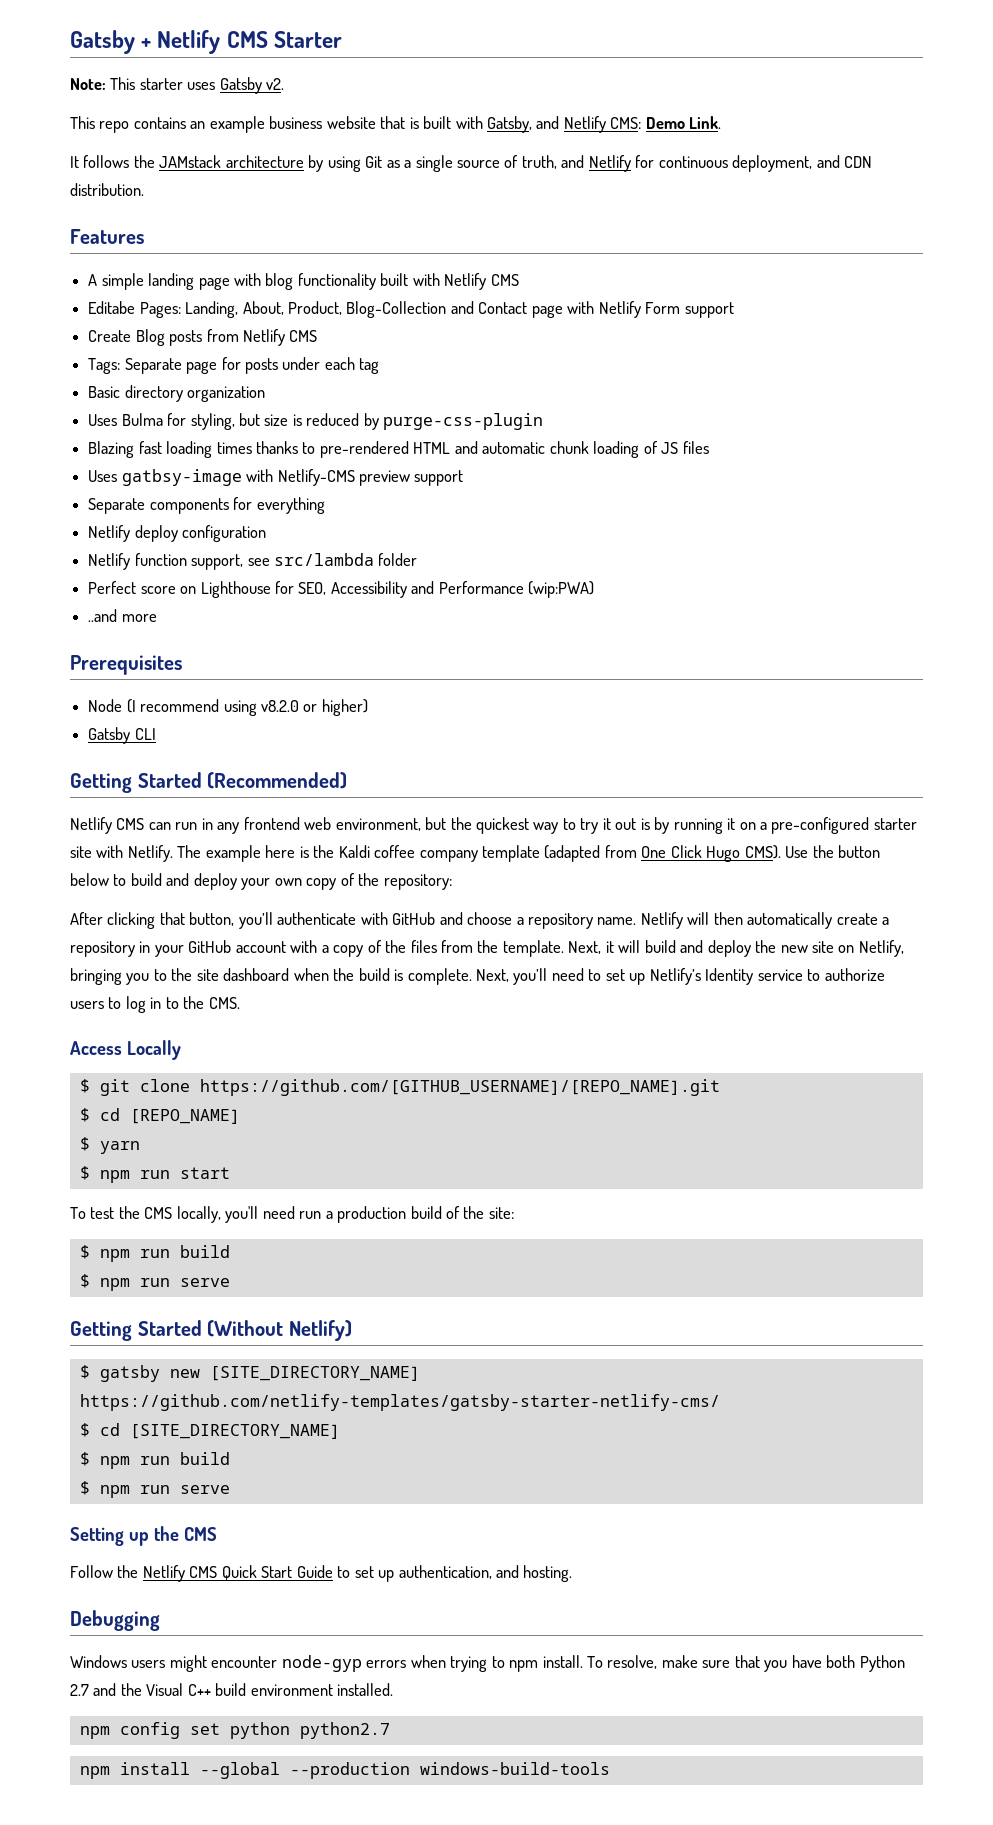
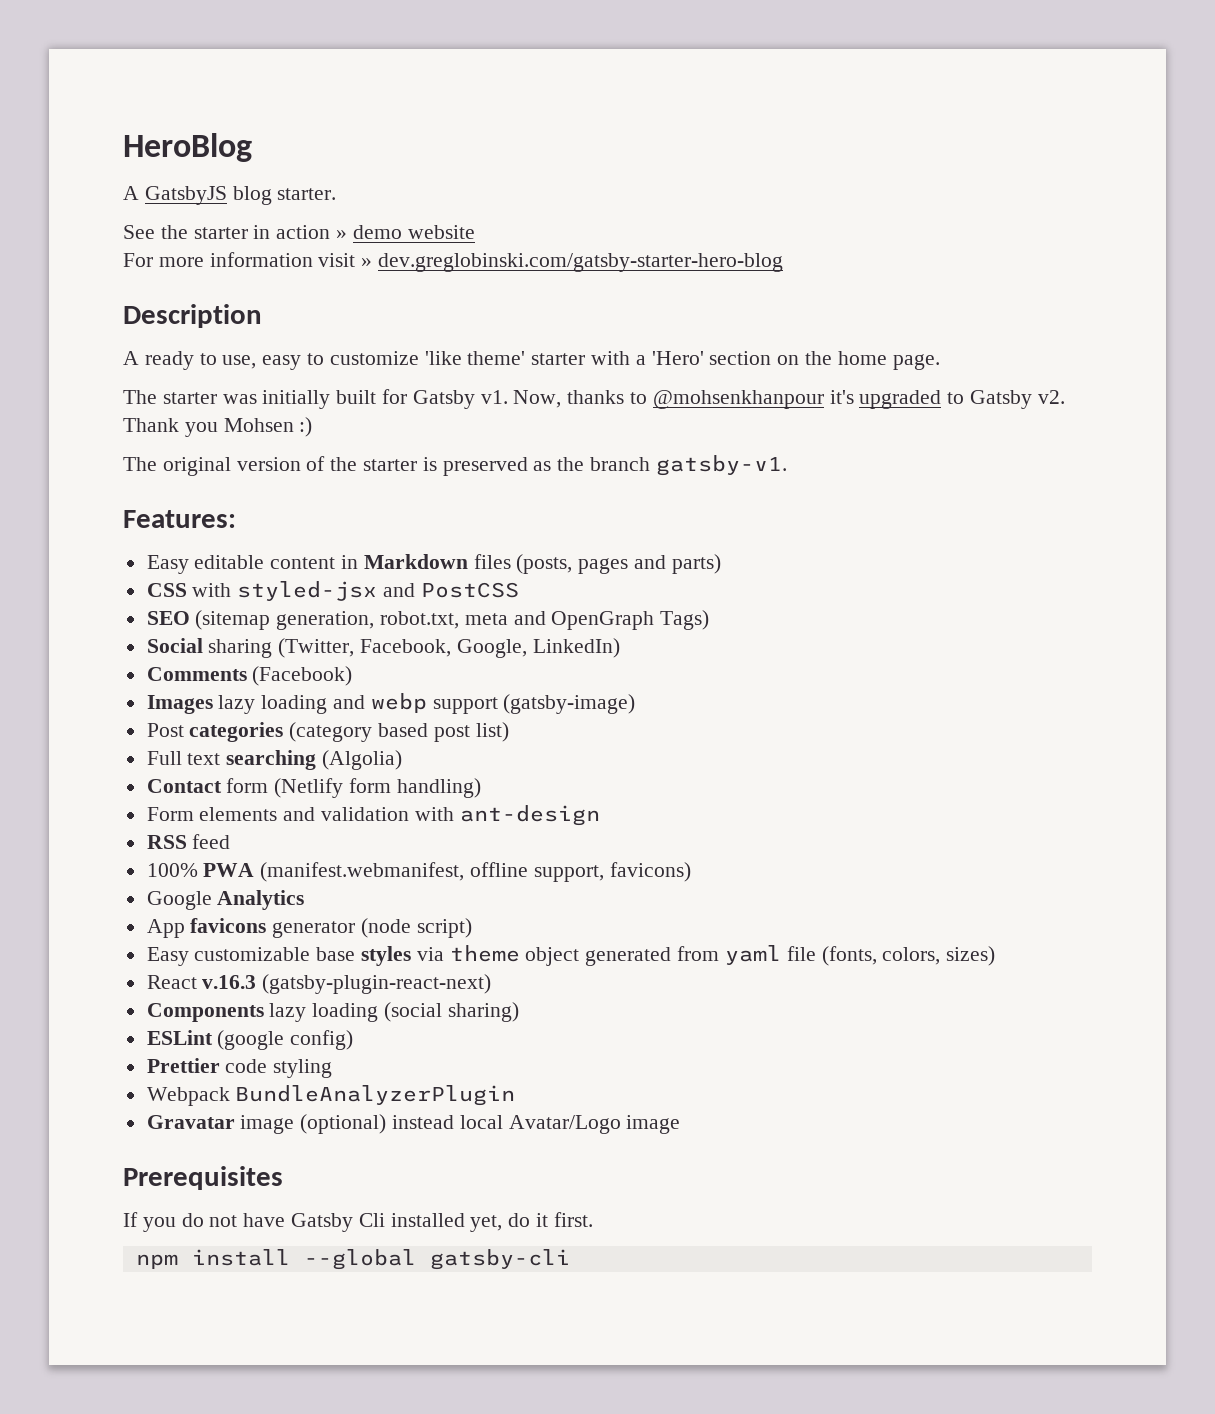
[70,30,342,54] [70,77,285,94] [70,116,722,133] [70,155,873,172] [70,183,144,196] [70,229,144,244] [88,273,519,290] [88,301,734,318] [88,329,318,346] [88,357,380,374] [88,385,266,402] [88,413,544,430] [88,441,709,458] [88,469,464,486] [88,497,325,514] [88,525,267,542] [88,553,418,570] [88,581,595,598] [88,609,157,622] [70,655,182,675] [88,699,368,716] [88,727,156,744] [70,772,348,793] [70,817,917,834] [70,845,881,862] [70,873,452,890] [70,912,890,929] [70,940,904,957] [70,968,885,985] [70,996,240,1013] [70,1040,181,1060] [79,1079,720,1096] [79,1108,240,1124] [79,1137,140,1154] [79,1166,230,1183] [70,1206,514,1223] [79,1245,230,1262] [79,1274,230,1291] [70,1320,352,1341] [79,1365,420,1382] [79,1394,720,1411] [79,1423,340,1439] [79,1452,230,1469] [79,1481,230,1498] [70,1526,217,1546] [70,1565,573,1582] [70,1610,160,1631] [70,1655,905,1672] [70,1683,394,1696] [79,1722,390,1739] Gatsby + Netlify CMS Starter // Note: This starter uses Gatsby v2. // This repo contains an example business website that is built with Gatsby, and Netlify CMS: Demo Link. // It follows the JAMstack architecture by using Git as a single source of truth, and Netlify for continuous deployment, and CDN distribution. // Features // A simple landing page with blog functionality built with Netlify CMS // Editabe Pages: Landing, About, Product, Blog-Collection and Contact page with Netlify Form support // Create Blog posts from Netlify CMS // Tags: Separate page for posts under each tag // Basic directory organization // Uses Bulma for styling, but size is reduced by purge-css-plugin // Blazing fast loading times thanks to pre-rendered HTML and automatic chunk loading of JS files // Uses gatbsy-image with Netlify-CMS preview support // Separate components for everything // Netlify deploy configuration // Netlify function support, see src/lambda folder // Perfect score on Lighthouse for SEO, Accessibility and Performance (wip:PWA) // ..and more // Prerequisites // Node (I recommend using v8.2.0 or higher) // Gatsby CLI // Getting Started (Recommended) // Netlify CMS can run in any frontend web environment, but the quickest way to try it out is by running it on a pre-configured starter site with Netlify. The example here is the Kaldi coffee company template (adapted from One Click Hugo CMS). Use the button below to build and deploy your own copy of the repository: // After clicking that button, you’ll authenticate with GitHub and choose a repository name. Netlify will then automatically create a repository in your GitHub account with a copy of the files from the template. Next, it will build and deploy the new site on Netlify, bringing you to the site dashboard when the build is complete. Next, you’ll need to set up Netlify’s Identity service to authorize users to log in to the CMS. // Access Locally // $ git clone https://github.com/[GITHUB_USERNAME]/[REPO_NAME].git // $ cd [REPO_NAME] // $ yarn // $ npm run start // To test the CMS locally, you'll need run a production build of the site: // $ npm run build // $ npm run serve // Getting Started (Without Netlify) // $ gatsby new [SITE_DIRECTORY_NAME] https://github.com/netlify-templates/gatsby-starter-netlify-cms/ // $ cd [SITE_DIRECTORY_NAME] // $ npm run build // $ npm run serve // Setting up the CMS // Follow the Netlify CMS Quick Start Guide to set up authentication, and hosting. // Debugging // Windows users might encounter node-gyp errors when trying to npm install. To resolve, make sure that you have both Python 2.7 and the Visual C++ build environment installed. // npm config set python python2.7 -> [123,133,252,162] [123,186,337,205] [123,225,475,239] [123,252,784,272] [123,304,262,328] [123,351,940,370] [123,389,1065,409] [123,417,313,437] [123,455,787,476] [123,510,236,528] [146,554,721,574] [146,581,519,601] [146,610,710,630] [146,638,620,658] [146,666,353,686] [146,693,636,714] [146,722,509,742] [146,750,403,770] [146,778,481,798] [146,805,600,826] [146,834,231,849] [146,862,691,882] [146,890,305,910] [146,918,472,938] [146,945,996,966] [146,974,492,994] [146,1002,519,1022] [146,1030,354,1050] [146,1058,333,1078] [146,1085,516,1106] [146,1114,681,1134] [123,1166,283,1190] [123,1212,593,1232] HeroBlog // A GatsbyJS blog starter. // See the starter in action » demo website // For more information visit » dev.greglobinski.com/gatsby-starter-hero-blog // Description // A ready to use, easy to customize 'like theme' starter with a 'Hero' section on the home page. // The starter was initially built for Gatsby v1. Now, thanks to @mohsenkhanpour it's upgraded to Gatsby v2. Thank you Mohsen :) // The original version of the starter is preserved as the branch gatsby-v1. // Features: // Easy editable content in Markdown files (posts, pages and parts) // CSS with styled-jsx and PostCSS // SEO (sitemap generation, robot.txt, meta and OpenGraph Tags) // Social sharing (Twitter, Facebook, Google, LinkedIn) // Comments (Facebook) // Images lazy loading and webp support (gatsby-image) // Post categories (category based post list) // Full text searching (Algolia) // Contact form (Netlify form handling) // Form elements and validation with ant-design // RSS feed // 100% PWA (manifest.webmanifest, offline support, favicons) // Google Analytics // App favicons generator (node script) // Easy customizable base styles via theme object generated from yaml file (fonts, colors, sizes) // React v.16.3 (gatsby-plugin-react-next) // Components lazy loading (social sharing) // ESLint (google config) // Prettier code styling // Webpack BundleAnalyzerPlugin // Gravatar image (optional) instead local Avatar/Logo image // Prerequisites // If you do not have Gatsby Cli installed yet, do it first.
[289,1762,610,1779] --production windows-build-tools -> [429,1249,570,1270] gatsby-cli

